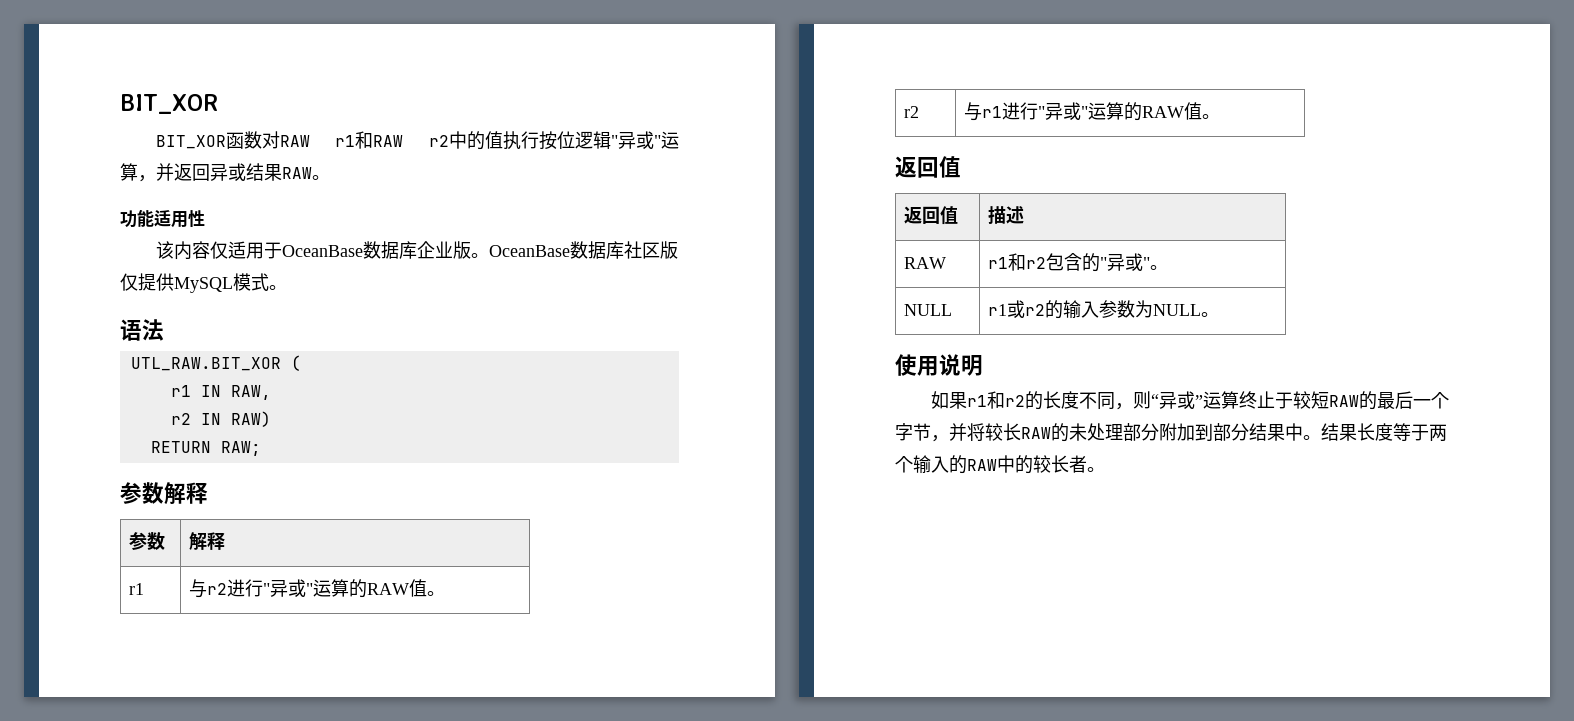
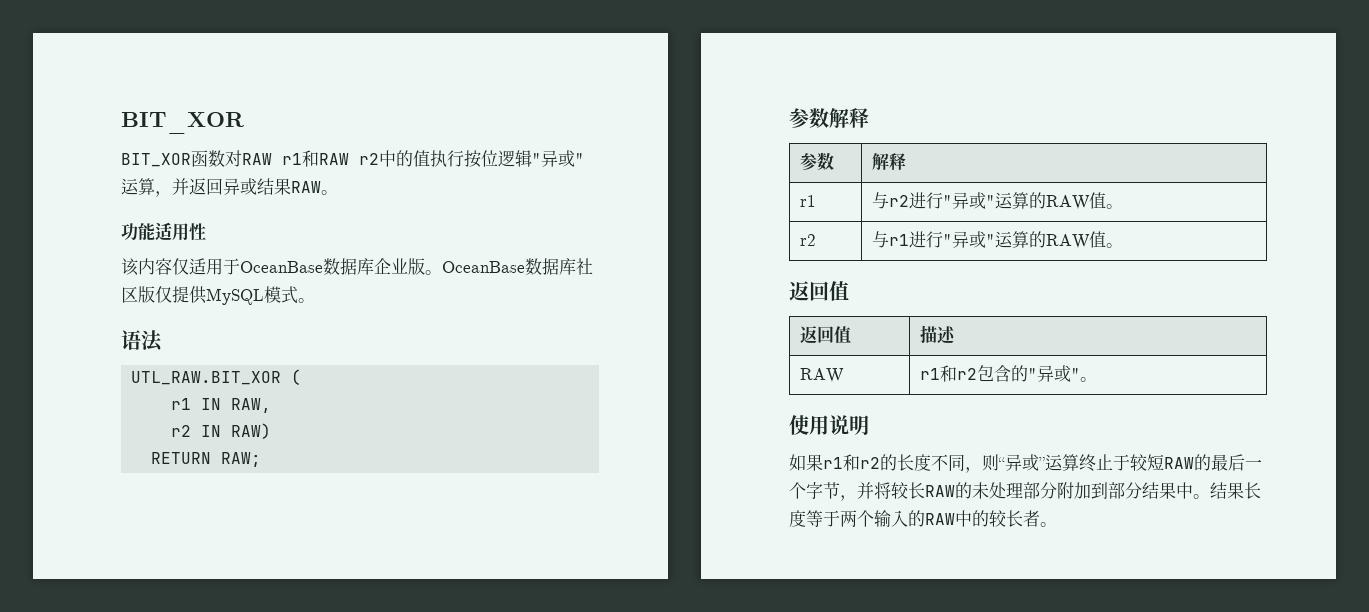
[903,304,952,316] [987,300,1219,319] // NULL | r1或r2的输入参数为NULL。 -> (1097, 379) none

